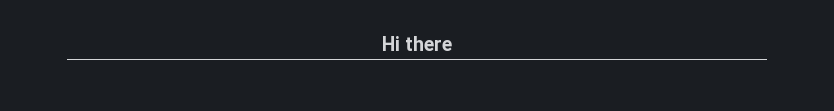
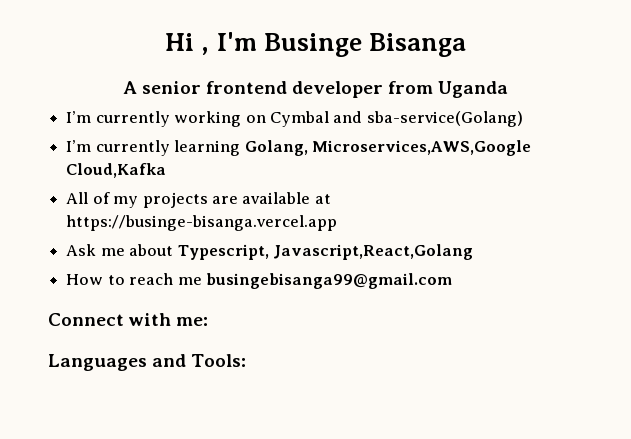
[405,36,453,51] there -> [201,32,466,57] [122,81,509,98] [66,111,523,127] [66,140,531,156] [66,163,167,178] [66,192,331,208] [66,215,338,231] [66,244,473,260] [66,273,452,289] [48,313,209,326] [48,354,247,371] , I'm Businge Bisanga // A senior frontend developer from Uganda // I’m currently working on Cymbal and sba-service(Golang) // I’m currently learning Golang, Microservices,AWS,Google Cloud,Kafka // All of my projects are available at https://businge-bisanga.vercel.app // Ask me about Typescript, Javascript,React,Golang // How to reach me busingebisanga99@gmail.com // Connect with me: // Languages and Tools:

